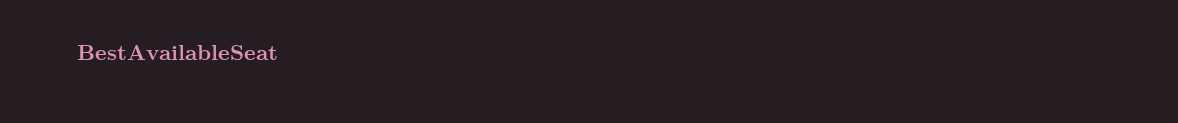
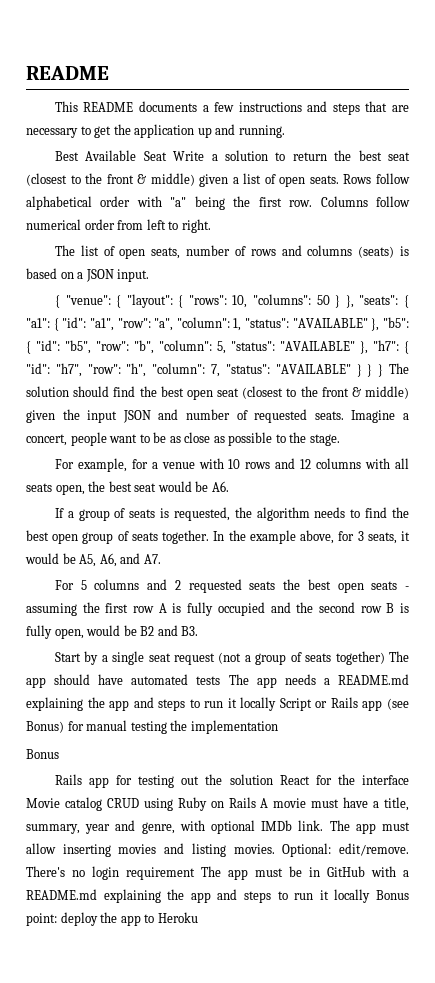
[77,45,278,60] BestAvailableSeat -> [26,66,109,80] [54,101,409,115] [26,124,285,138] [54,150,410,161] [26,173,411,187] [26,196,411,210] [26,219,211,233] [54,245,410,259] [26,268,150,282] [54,294,409,308] [26,317,409,331] [26,340,409,354] [26,363,409,377] [26,386,410,400] [26,409,409,423] [26,432,340,446] [54,458,410,472] [26,481,229,495] [54,507,409,521] [26,530,410,544] [25,553,161,567] [54,579,409,593] [26,602,409,616] [26,625,199,639] [54,651,410,665] [26,674,409,688] [26,697,410,711] [26,720,278,734] [26,749,59,759] [54,774,409,788] [26,797,409,811] [26,820,410,834] [26,843,410,857] [26,866,409,880] [26,889,410,903] [26,912,198,926] README // This README documents a few instructions and steps that are necessary to get the application up and running. // Best Available Seat Write a solution to return the best seat (closest to the front & middle) given a list of open seats. Rows follow alphabetical order with "a" being the first row. Columns follow numerical order from left to right. // The list of open seats, number of rows and columns (seats) is based on a JSON input. // { "venue": { "layout": { "rows": 10, "columns": 50 } }, "seats": { "a1": { "id": "a1", "row": "a", "column": 1, "status": "AVAILABLE" }, "b5": { "id": "b5", "row": "b", "column": 5, "status": "AVAILABLE" }, "h7": { "id": "h7", "row": "h", "column": 7, "status": "AVAILABLE" } } } The solution should find the best open seat (closest to the front & middle) given the input JSON and number of requested seats. Imagine a concert, people want to be as close as possible to the stage. // For example, for a venue with 10 rows and 12 columns with all seats open, the best seat would be A6. // If a group of seats is requested, the algorithm needs to find the best open group of seats together. In the example above, for 3 seats, it would be A5, A6, and A7. // For 5 columns and 2 requested seats the best open seats - assuming the first row A is fully occupied and the second row B is fully open, would be B2 and B3. // Start by a single seat request (not a group of seats together) The app should have automated tests The app needs a README.md explaining the app and steps to run it locally Script or Rails app (see Bonus) for manual testing the implementation // Bonus // Rails app for testing out the solution React for the interface Movie catalog CRUD using Ruby on Rails A movie must have a title, summary, year and genre, with optional IMDb link. The app must allow inserting movies and listing movies. Optional: edit/remove. There's no login requirement The app must be in GitHub with a README.md explaining the app and steps to run it locally Bonus point: deploy the app to Heroku

